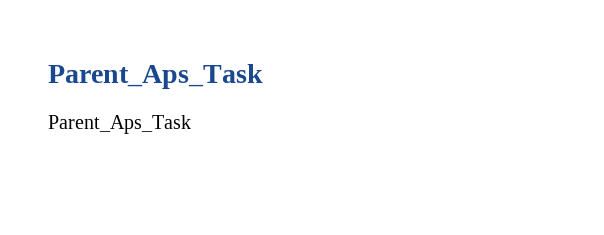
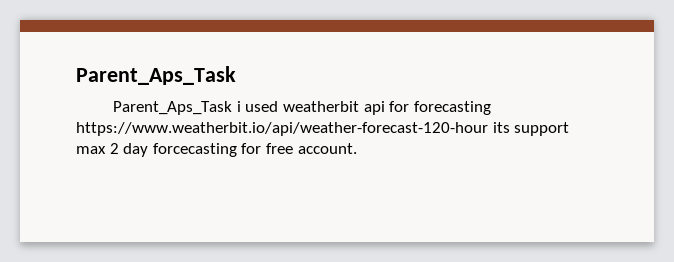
(191, 124) none -> [236,101,491,115] [76,122,570,136] [76,143,357,157] i used weatherbit api for forecasting https://www.weatherbit.io/api/weather-forecast-120-hour its support max 2 day forcecasting for free account.

